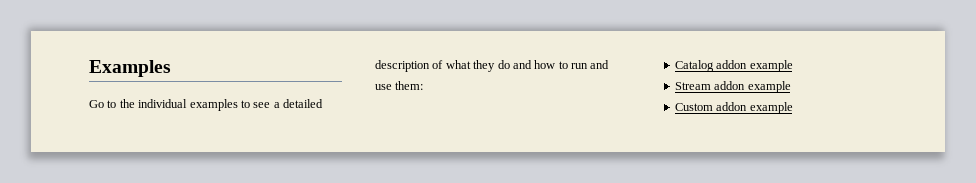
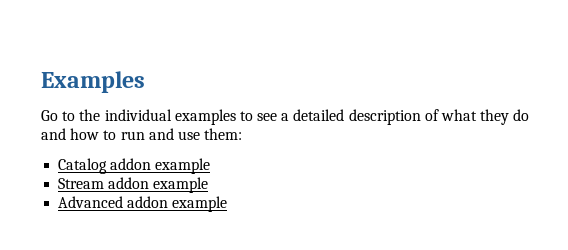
[674,103,713,111] Custom -> [58,196,124,208] Advanced

